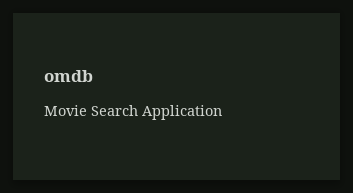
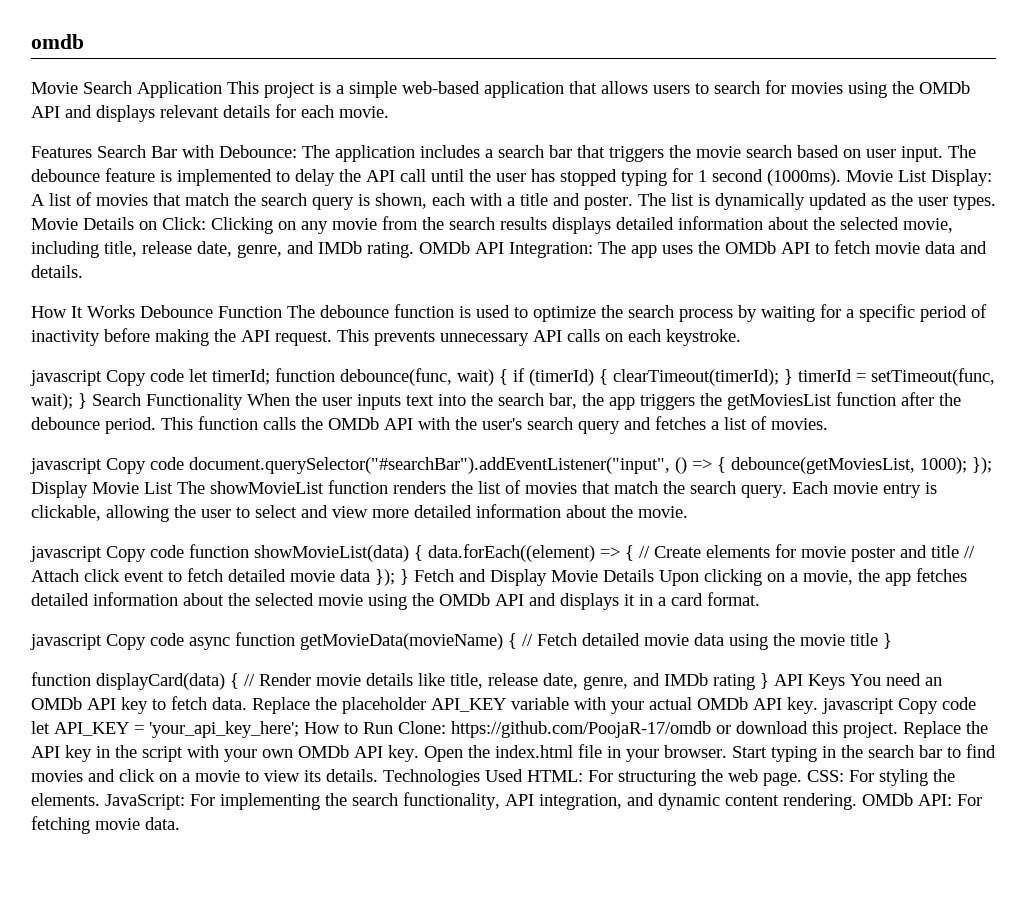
(222, 112) none -> [227,80,970,98] [31,104,389,122] [31,145,976,162] [31,168,992,186] [31,192,996,210] [31,216,953,234] [31,240,987,258] [31,265,83,278] [31,304,987,322] [31,328,741,346] [30,368,995,386] [31,392,961,410] [31,416,828,434] [30,457,992,474] [31,480,937,498] [31,504,688,522] [30,544,975,562] [31,568,967,586] [31,592,760,610] [30,632,892,650] [31,672,942,690] [31,696,976,714] [31,721,988,738] [31,744,996,762] [31,769,955,786] [31,792,982,810] [31,816,180,834] This project is a simple web-based application that allows users to search for movies using the OMDb API and displays relevant details for each movie. // Features Search Bar with Debounce: The application includes a search bar that triggers the movie search based on user input. The debounce feature is implemented to delay the API call until the user has stopped typing for 1 second (1000ms). Movie List Display: A list of movies that match the search query is shown, each with a title and poster. The list is dynamically updated as the user types. Movie Details on Click: Clicking on any movie from the search results displays detailed information about the selected movie, including title, release date, genre, and IMDb rating. OMDb API Integration: The app uses the OMDb API to fetch movie data and details. // How It Works Debounce Function The debounce function is used to optimize the search process by waiting for a specific period of inactivity before making the API request. This prevents unnecessary API calls on each keystroke. // javascript Copy code let timerId; function debounce(func, wait) { if (timerId) { clearTimeout(timerId); } timerId = setTimeout(func, wait); } Search Functionality When the user inputs text into the search bar, the app triggers the getMoviesList function after the debounce period. This function calls the OMDb API with the user's search query and fetches a list of movies. // javascript Copy code document.querySelector("#searchBar").addEventListener("input", () => { debounce(getMoviesList, 1000); }); Display Movie List The showMovieList function renders the list of movies that match the search query. Each movie entry is clickable, allowing the user to select and view more detailed information about the movie. // javascript Copy code function showMovieList(data) { data.forEach((element) => { // Create elements for movie poster and title // Attach click event to fetch detailed movie data }); } Fetch and Display Movie Details Upon clicking on a movie, the app fetches detailed information about the selected movie using the OMDb API and displays it in a card format. // javascript Copy code async function getMovieData(movieName) { // Fetch detailed movie data using the movie title } // function displayCard(data) { // Render movie details like title, release date, genre, and IMDb rating } API Keys You need an OMDb API key to fetch data. Replace the placeholder API_KEY variable with your actual OMDb API key. javascript Copy code let API_KEY = 'your_api_key_here'; How to Run Clone: https://github.com/PoojaR-17/omdb or download this project. Replace the API key in the script with your own OMDb API key. Open the index.html file in your browser. Start typing in the search bar to find movies and click on a movie to view its details. Technologies Used HTML: For structuring the web page. CSS: For styling the elements. JavaScript: For implementing the search functionality, API integration, and dynamic content rendering. OMDb API: For fetching movie data.

